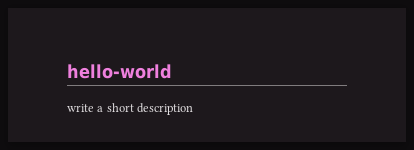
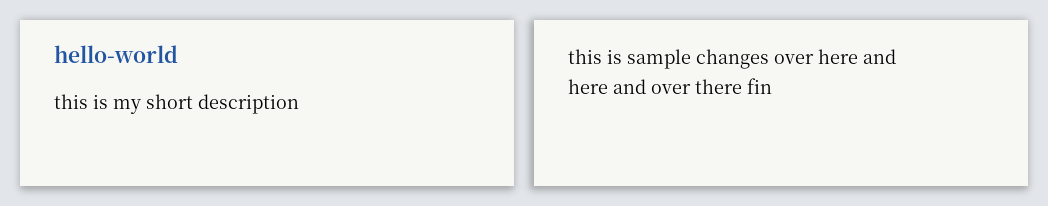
[67,104,104,112] write a -> [54,94,141,114] this is my
(194, 109) none -> [568,49,896,69] [568,78,772,94] // this is sample changes over here and here and over there fin

